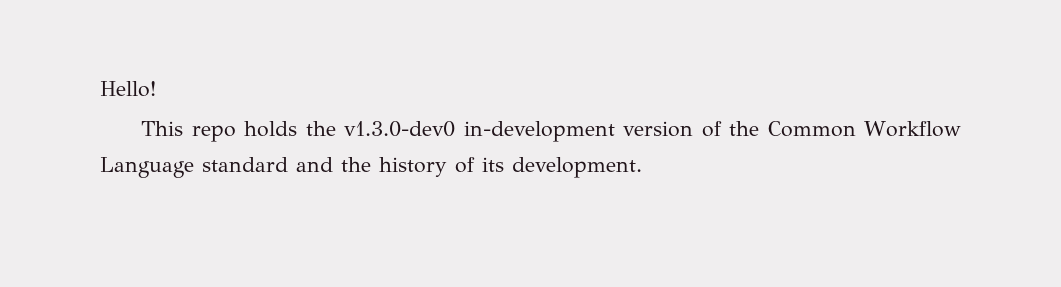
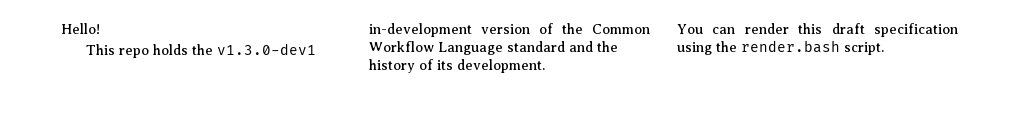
[344,121,456,137] v1.3.0-dev0 -> [217,43,317,55] v1.3.0-dev1
(642, 167) none -> [677,23,958,37] [677,40,884,55] // You can render this draft specification using the render.bash script.

